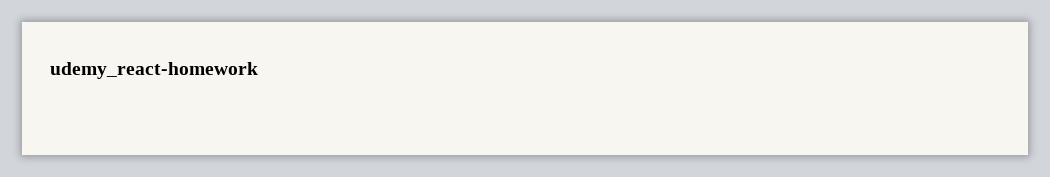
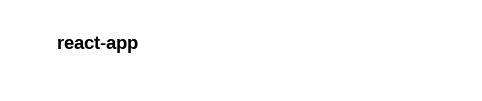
[50,62,258,79] udemy_react-homework -> [57,36,138,53] react-app

